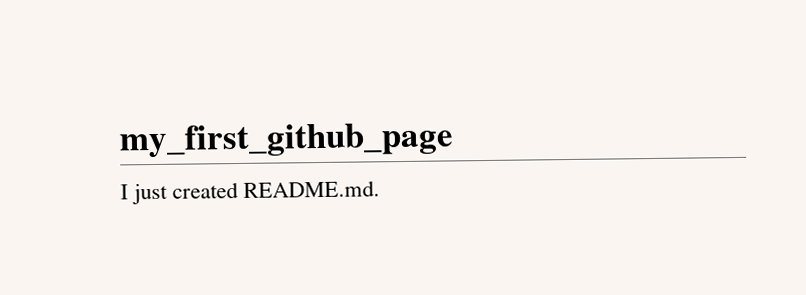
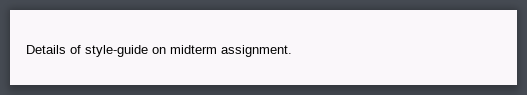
[119,122,454,159] [120,180,381,205] my_first_github_page // I just created README.md. -> [26,45,292,57] Details of style-guide on midterm assignment.

